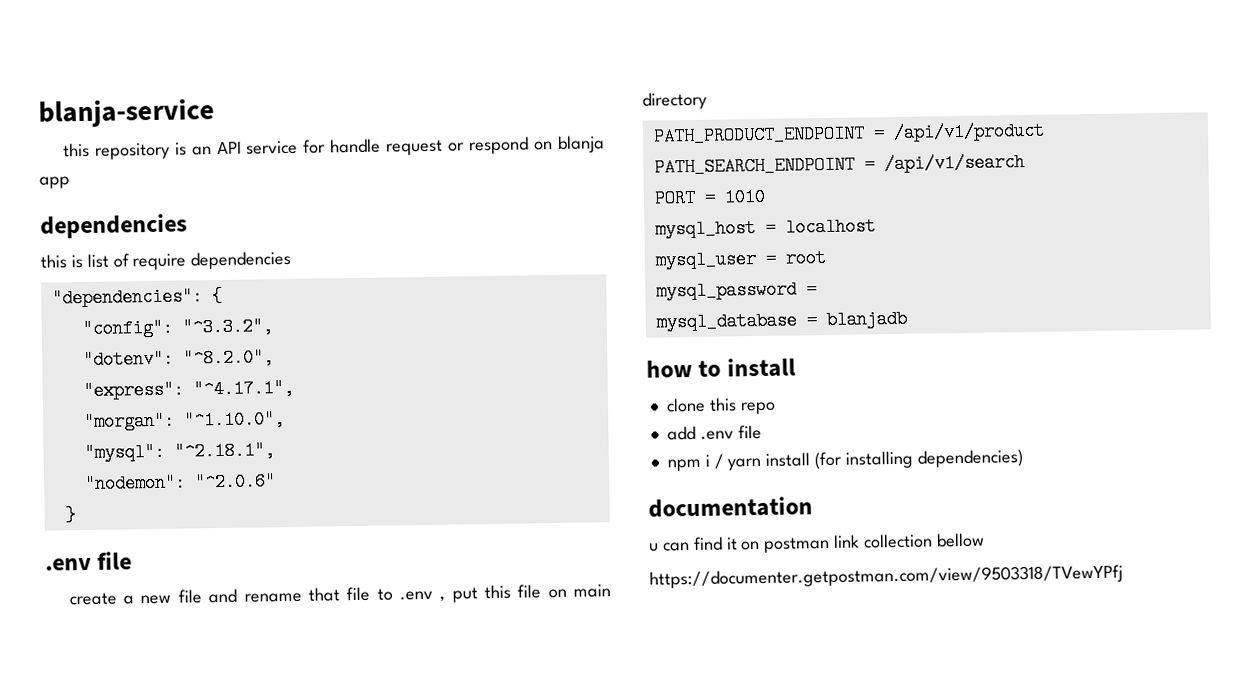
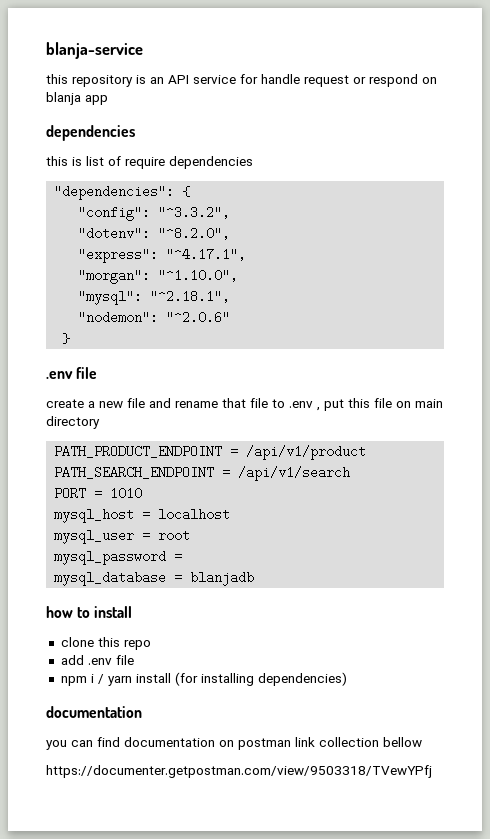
[649,542,659,552] u -> [46,740,67,750] you
[725,537,738,551] it -> [124,737,215,747] documentation

